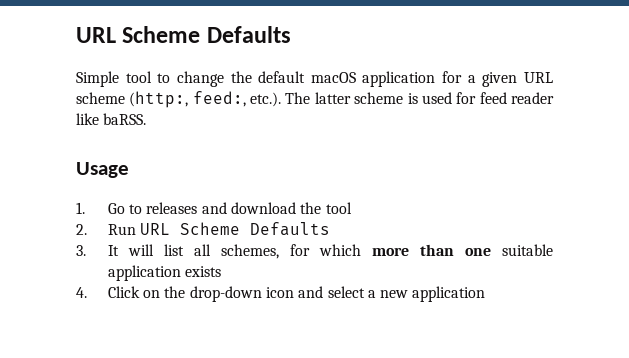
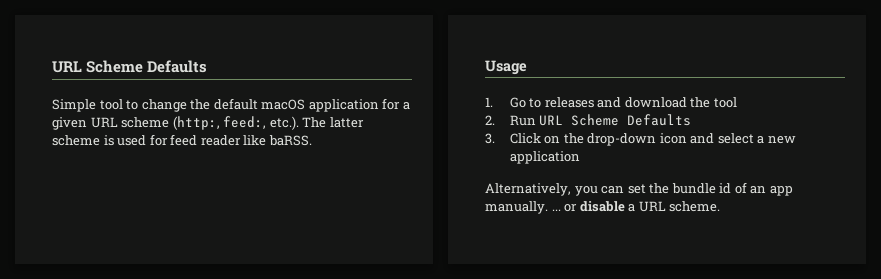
[107,244,553,259] [107,265,221,281] [76,287,87,298] It will list all schemes, for which more than one suitable application exists // 4. -> (495, 138) none
(486, 294) none -> [485,182,793,196] [485,201,721,214] // Alternatively, you can set the bundle id of an app manually. ... or disable a URL scheme.

